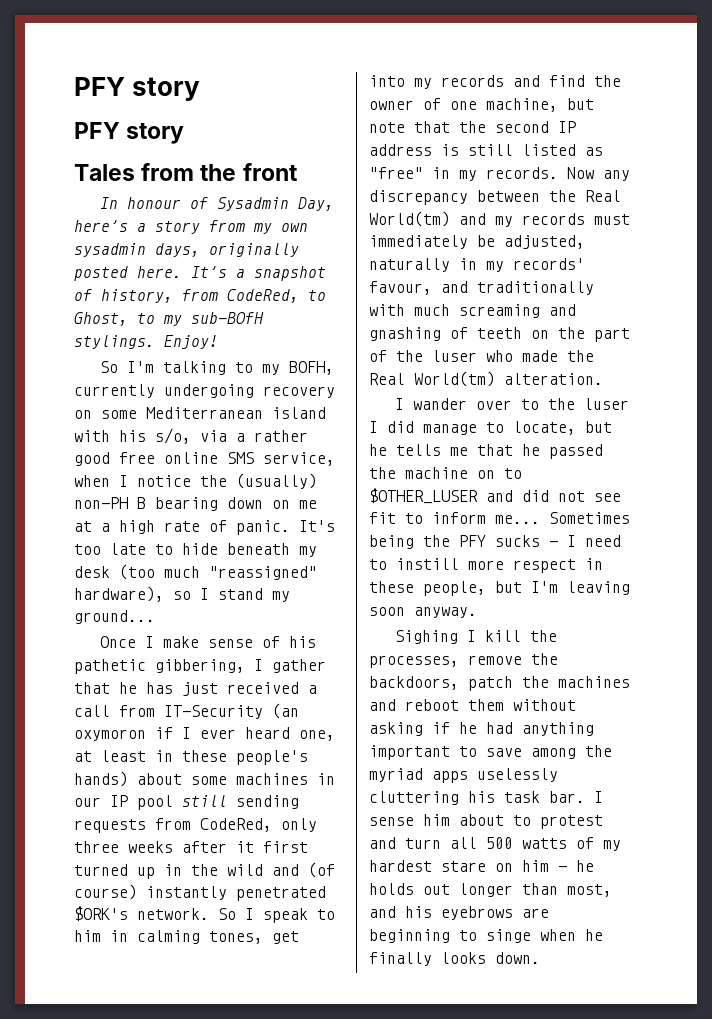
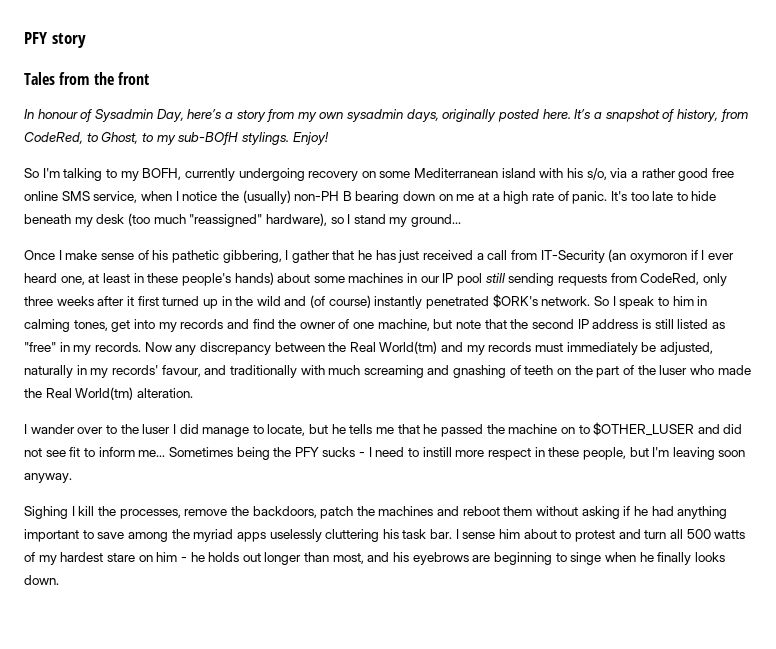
[74,77,201,101] [74,122,185,144] PFY story // PFY story -> [24,32,86,48] PFY story

